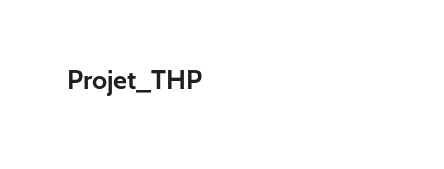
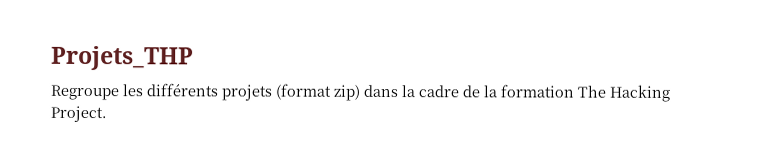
[67,70,202,96] Projet_THP -> [51,45,194,71] [50,83,670,102] [50,105,107,123] Projets_THP // Regroupe les différents projets (format zip) dans la cadre de la formation The Hacking Project.

